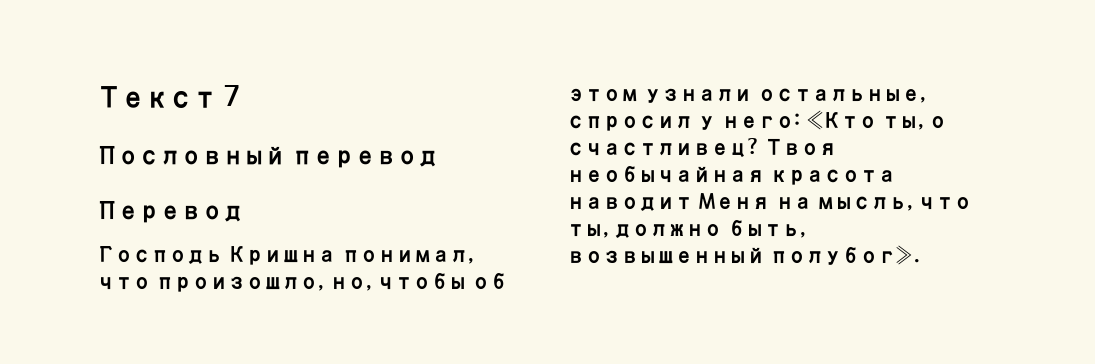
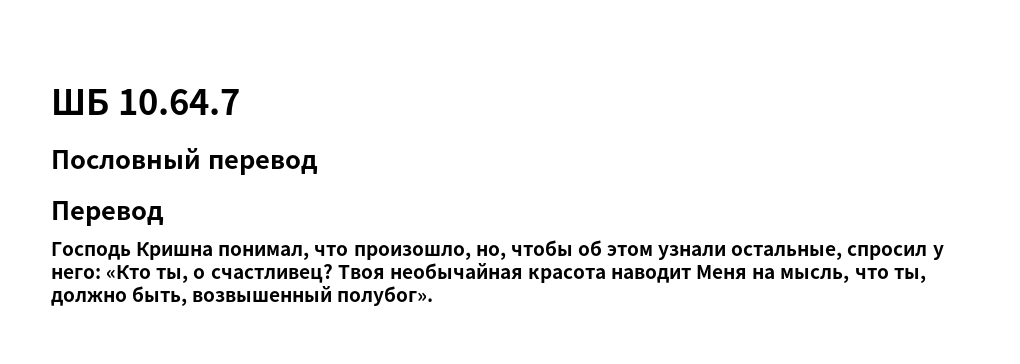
[97,85,241,108] Текст 7 -> [51,89,241,115] ШБ 10.64.7

